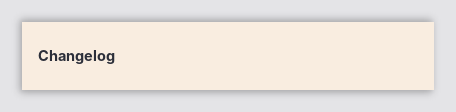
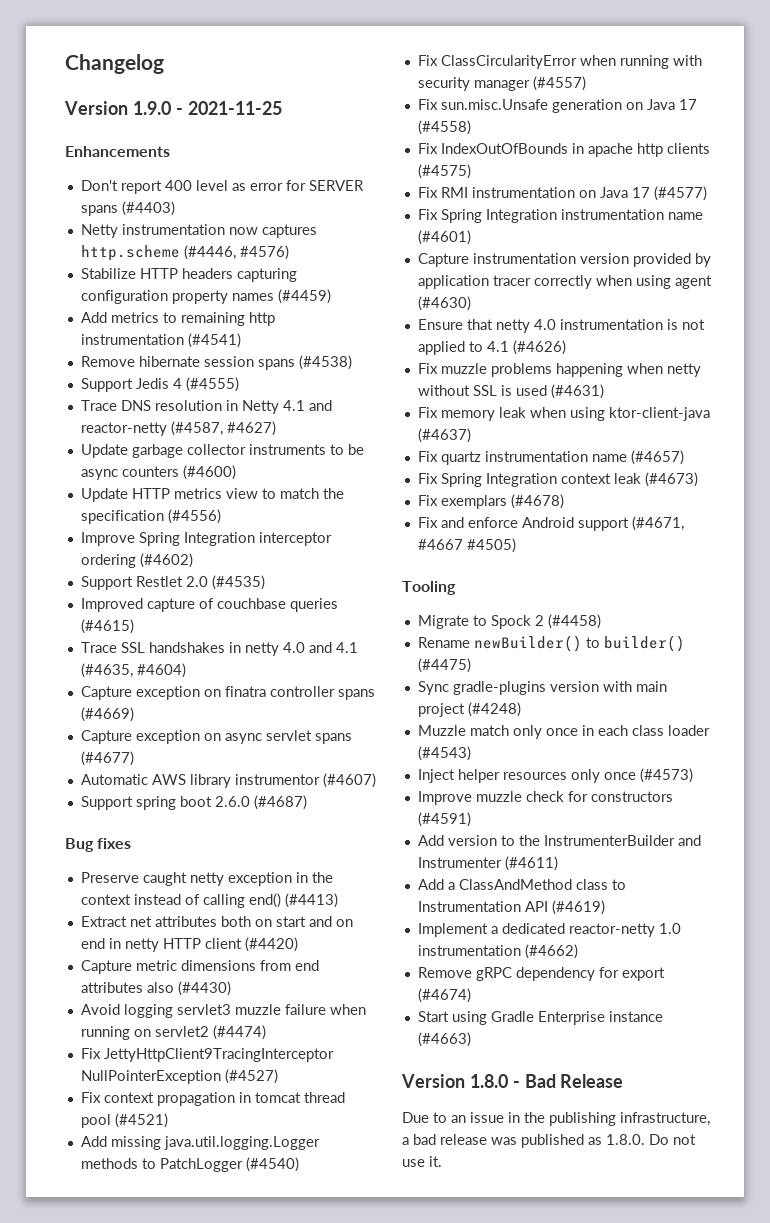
(115, 57) none -> [64,101,282,115] [65,146,170,157] [80,180,364,194] [80,201,175,216] [80,224,317,238] [80,245,289,261] [80,268,297,282] [80,289,331,304] [80,312,275,326] [80,333,241,348] [80,355,352,370] [80,377,239,392] [80,400,332,414] [80,421,276,436] [80,444,364,458] [80,465,236,480] [80,488,344,502] [80,509,221,524] [80,532,332,546] [80,553,193,568] [80,575,265,590] [80,598,338,612] [80,619,134,634] [80,642,358,656] [80,663,186,678] [80,686,375,700] [80,707,134,722] [80,730,352,744] [80,751,134,766] [80,773,376,788] [80,795,307,810] [65,838,132,852] [80,872,333,886] [80,893,338,908] [80,916,353,927] [80,937,298,952] [80,960,319,974] [80,981,231,996] [80,1004,366,1018] [80,1025,266,1040] [80,1048,334,1062] [80,1069,278,1084] [80,1092,345,1106] [80,1113,168,1128] [80,1136,320,1150] [80,1157,299,1172] [417,55,702,69] [417,76,586,91] [417,99,697,113] [417,120,471,135] [417,143,710,157] [417,164,471,179] [417,186,707,201] [417,209,703,223] [417,230,471,245] [417,253,711,267] [417,275,712,289] [417,296,471,311] [417,319,705,333] [417,340,566,355] [417,363,701,377] [417,384,604,399] [417,407,710,421] [417,428,471,443] [417,450,684,465] [417,472,698,487] [417,494,564,509] [417,516,684,531] [417,538,516,553] [402,581,456,595] [417,614,601,629] [417,635,685,652] [417,658,471,673] [417,681,667,695] [417,702,521,717] [417,725,710,739] [417,746,471,761] [417,768,693,783] [417,791,673,805] [417,812,471,827] [417,835,701,846] [417,856,558,871] [417,879,626,890] [417,900,605,915] [417,923,681,937] [417,944,578,959] [417,967,665,981] [417,988,471,1003] [417,1011,663,1025] [417,1032,471,1047] [401,1074,624,1088] [402,1112,710,1126] [402,1134,696,1148] [402,1156,442,1167] // Version 1.9.0 - 2021-11-25 // Enhancements // Don't report 400 level as error for SERVER spans (#4403) // Netty instrumentation now captures http.scheme (#4446, #4576) // Stabilize HTTP headers capturing configuration property names (#4459) // Add metrics to remaining http instrumentation (#4541) // Remove hibernate session spans (#4538) // Support Jedis 4 (#4555) // Trace DNS resolution in Netty 4.1 and reactor-netty (#4587, #4627) // Update garbage collector instruments to be async counters (#4600) // Update HTTP metrics view to match the specification (#4556) // Improve Spring Integration interceptor ordering (#4602) // Support Restlet 2.0 (#4535) // Improved capture of couchbase queries (#4615) // Trace SSL handshakes in netty 4.0 and 4.1 (#4635, #4604) // Capture exception on finatra controller spans (#4669) // Capture exception on async servlet spans (#4677) // Automatic AWS library instrumentor (#4607) // Support spring boot 2.6.0 (#4687) // Bug fixes // Preserve caught netty exception in the context instead of calling end() (#4413) // Extract net attributes both on start and on end in netty HTTP client (#4420) // Capture metric dimensions from end attributes also (#4430) // Avoid logging servlet3 muzzle failure when running on servlet2 (#4474) // Fix JettyHttpClient9TracingInterceptor NullPointerException (#4527) // Fix context propagation in tomcat thread pool (#4521) // Add missing java.util.logging.Logger methods to PatchLogger (#4540) // Fix ClassCircularityError when running with security manager (#4557) // Fix sun.misc.Unsafe generation on Java 17 (#4558) // Fix IndexOutOfBounds in apache http clients (#4575) // Fix RMI instrumentation on Java 17 (#4577) // Fix Spring Integration instrumentation name (#4601) // Capture instrumentation version provided by application tracer correctly when using agent (#4630) // Ensure that netty 4.0 instrumentation is not applied to 4.1 (#4626) // Fix muzzle problems happening when netty without SSL is used (#4631) // Fix memory leak when using ktor-client-java (#4637) // Fix quartz instrumentation name (#4657) // Fix Spring Integration context leak (#4673) // Fix exemplars (#4678) // Fix and enforce Android support (#4671, #4667 #4505) // Tooling // Migrate to Spock 2 (#4458) // Rename newBuilder() to builder() (#4475) // Sync gradle-plugins version with main project (#4248) // Muzzle match only once in each class loader (#4543) // Inject helper resources only once (#4573) // Improve muzzle check for constructors (#4591) // Add version to the InstrumenterBuilder and Instrumenter (#4611) // Add a ClassAndMethod class to Instrumentation API (#4619) // Implement a dedicated reactor-netty 1.0 instrumentation (#4662) // Remove gRPC dependency for export (#4674) // Start using Gradle Enterprise instance (#4663) // Version 1.8.0 - Bad Release // Due to an issue in the publishing infrastructure, a bad release was published as 1.8.0. Do not use it.

